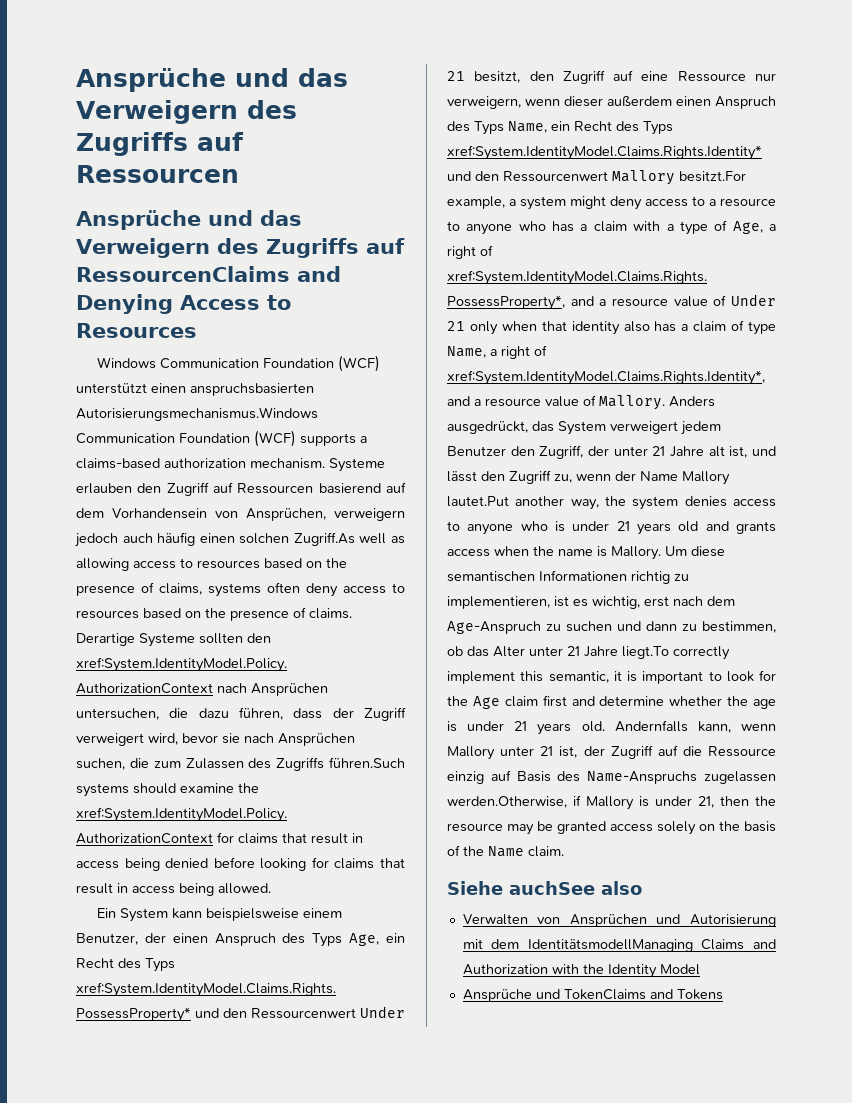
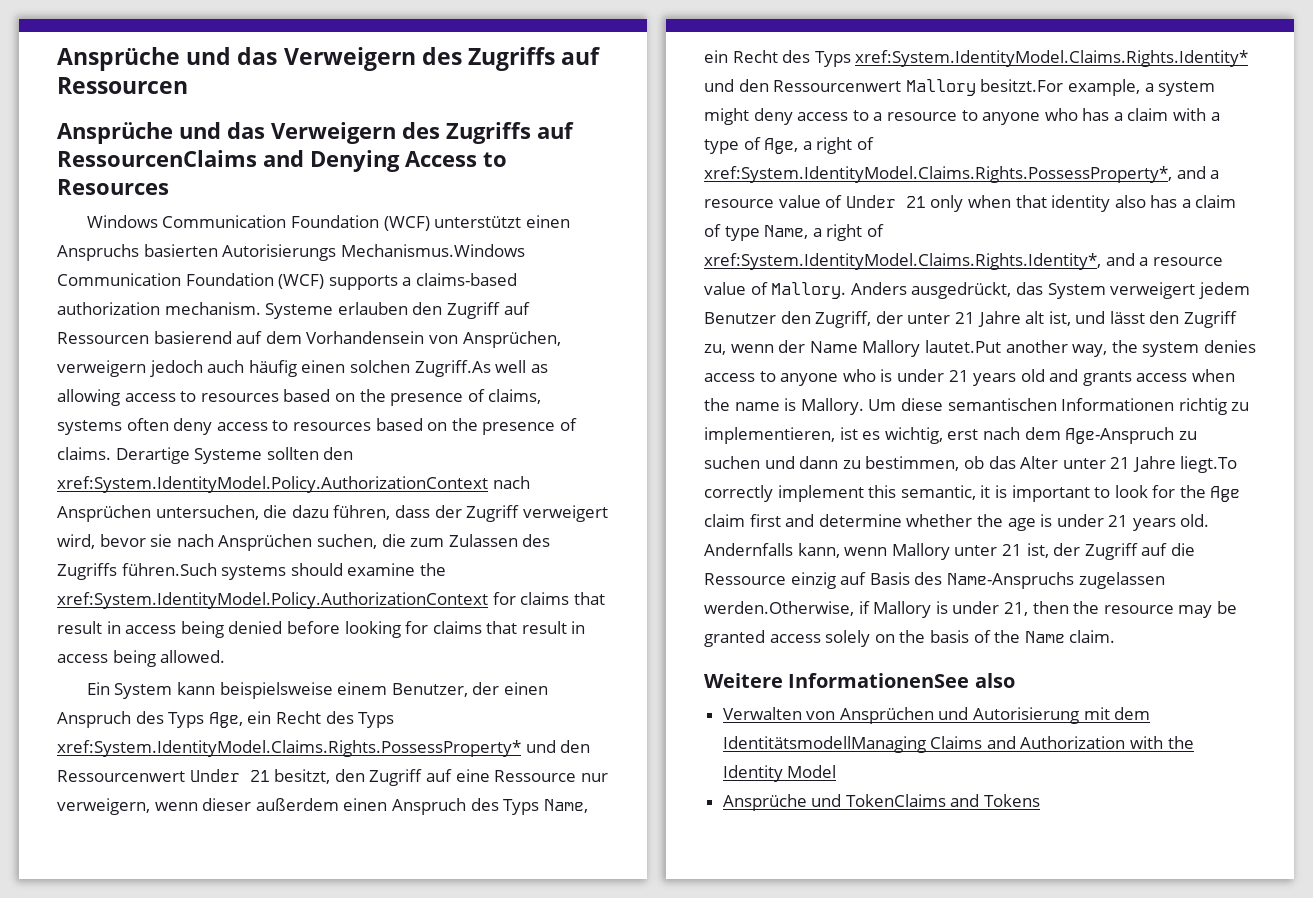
[190,383,314,396] [76,407,318,421] anspruchsbasierten Autorisierungsmechanismus.Windows -> [57,244,525,261] Anspruchs basierten Autorisierungs Mechanismus.Windows
[447,881,595,895] Siehe auchSee -> [704,673,970,688] Weitere InformationenSee

